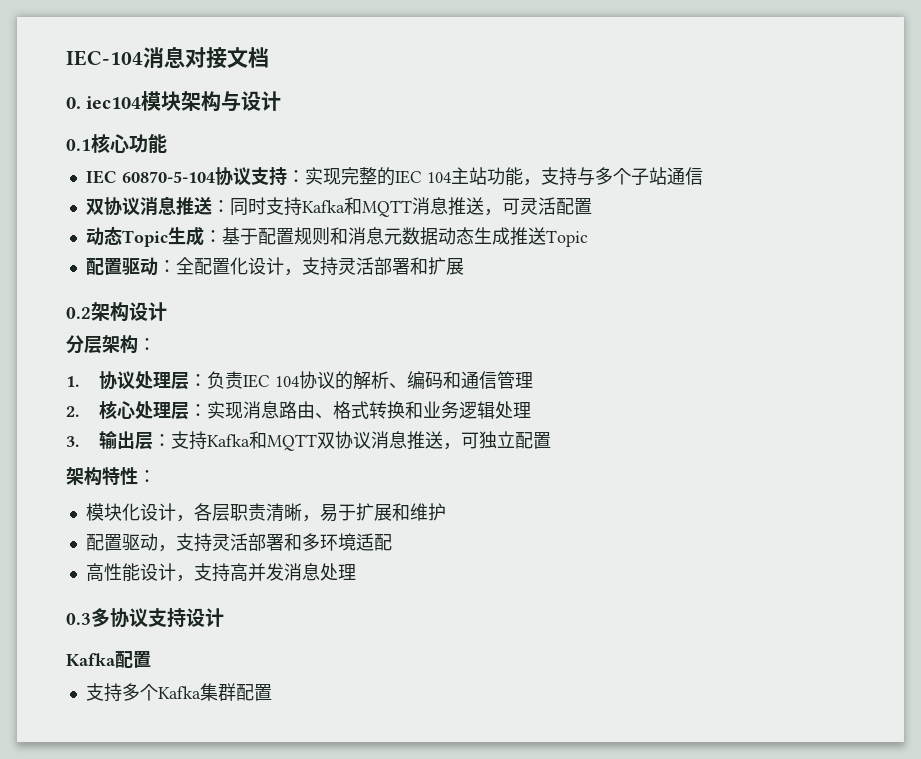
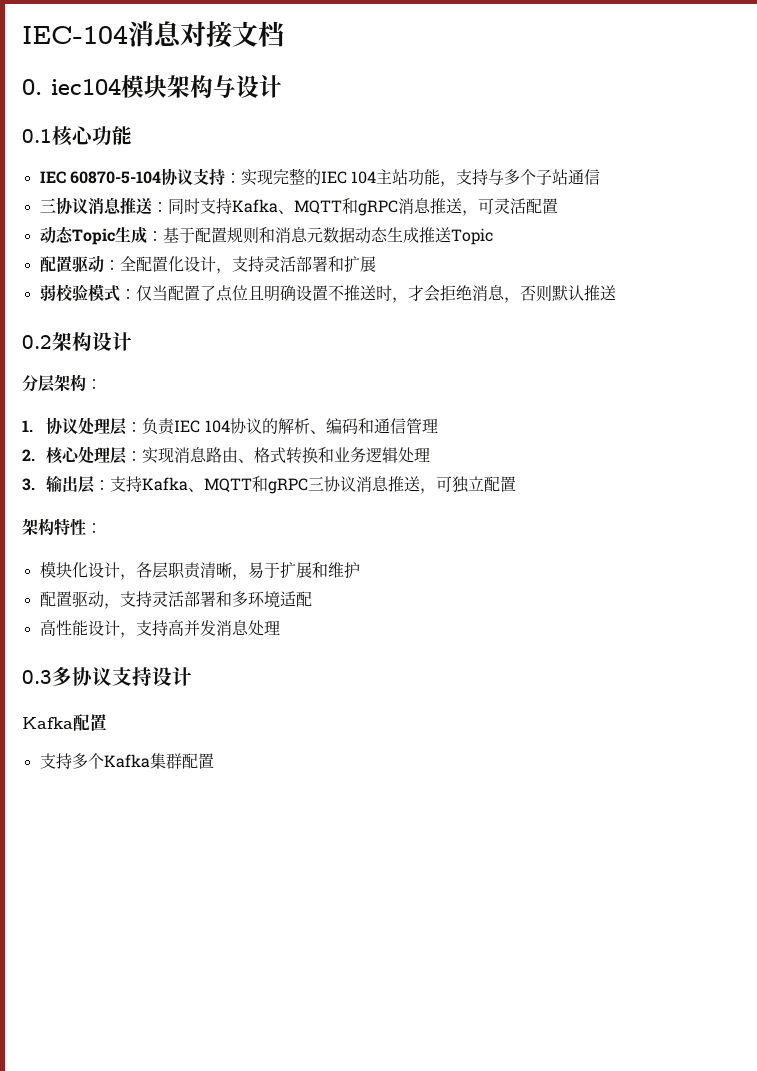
[85,198,104,215] 双 -> [39,198,56,213] 三
[343,197,412,217] 和MQTT -> [277,198,398,216] 、MQTT和gRPC
(464, 266) none -> [39,284,616,303] // 弱校验模式：仅当配置了点位且明确设置不推送时，才会拒绝消息，否则默认推送
[249,431,336,451] 和MQTT双 -> [188,476,325,494] 、MQTT和gRPC三

